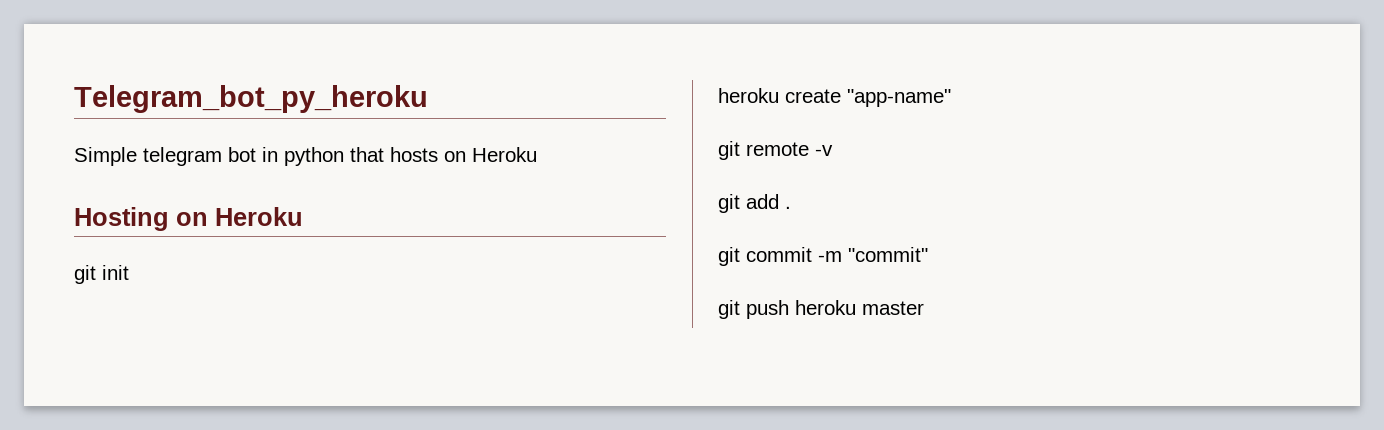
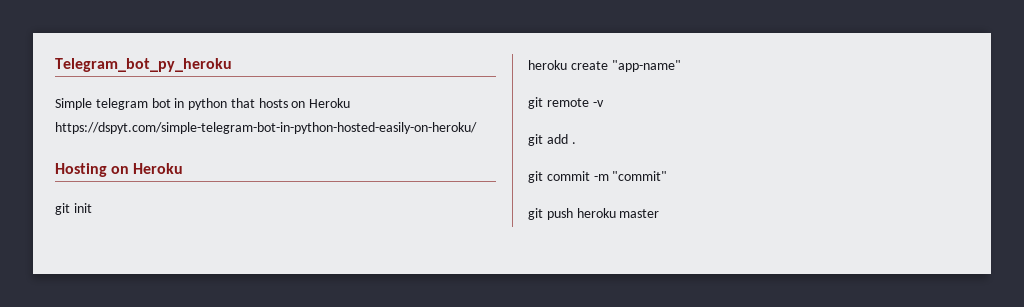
(537, 154) none -> [55,122,477,134] https://dspyt.com/simple-telegram-bot-in-python-hosted-easily-on-heroku/

